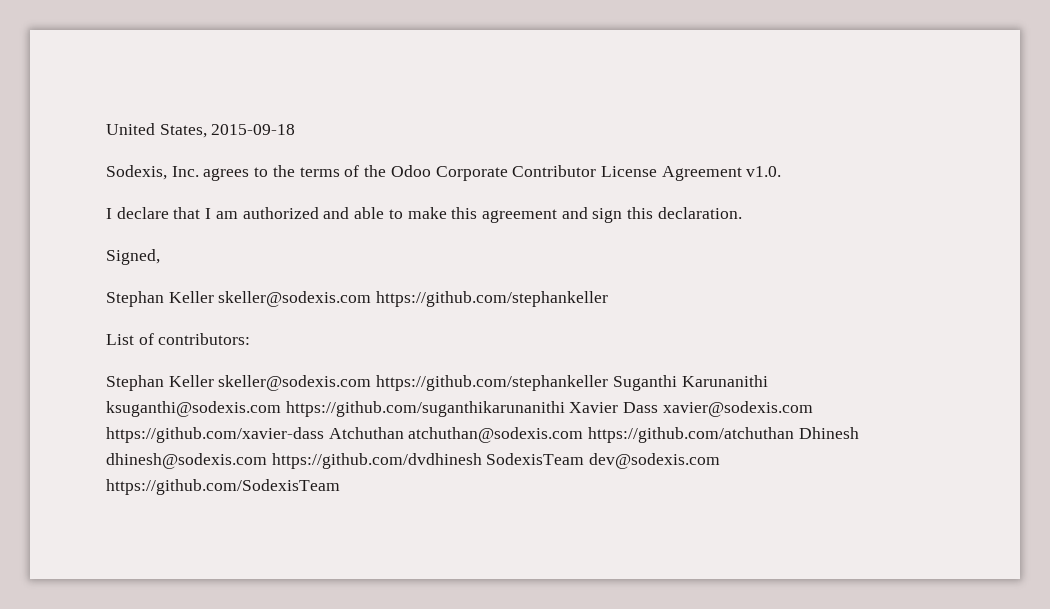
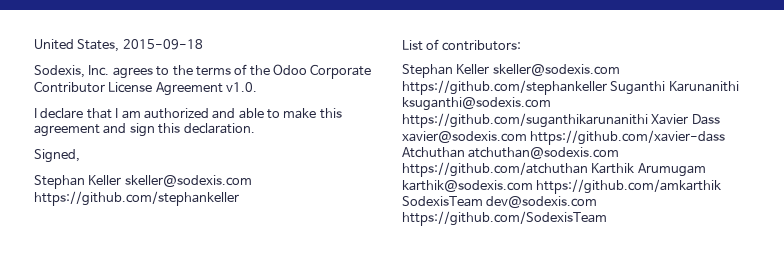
[798,427,859,439] [106,453,482,469] Dhinesh dhinesh@sodexis.com https://github.com/dvdhinesh -> [591,163,706,177] [402,179,722,194] Karthik Arumugam karthik@sodexis.com https://github.com/amkarthik

